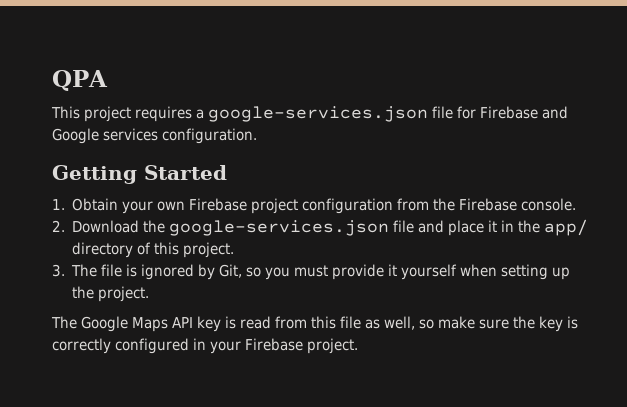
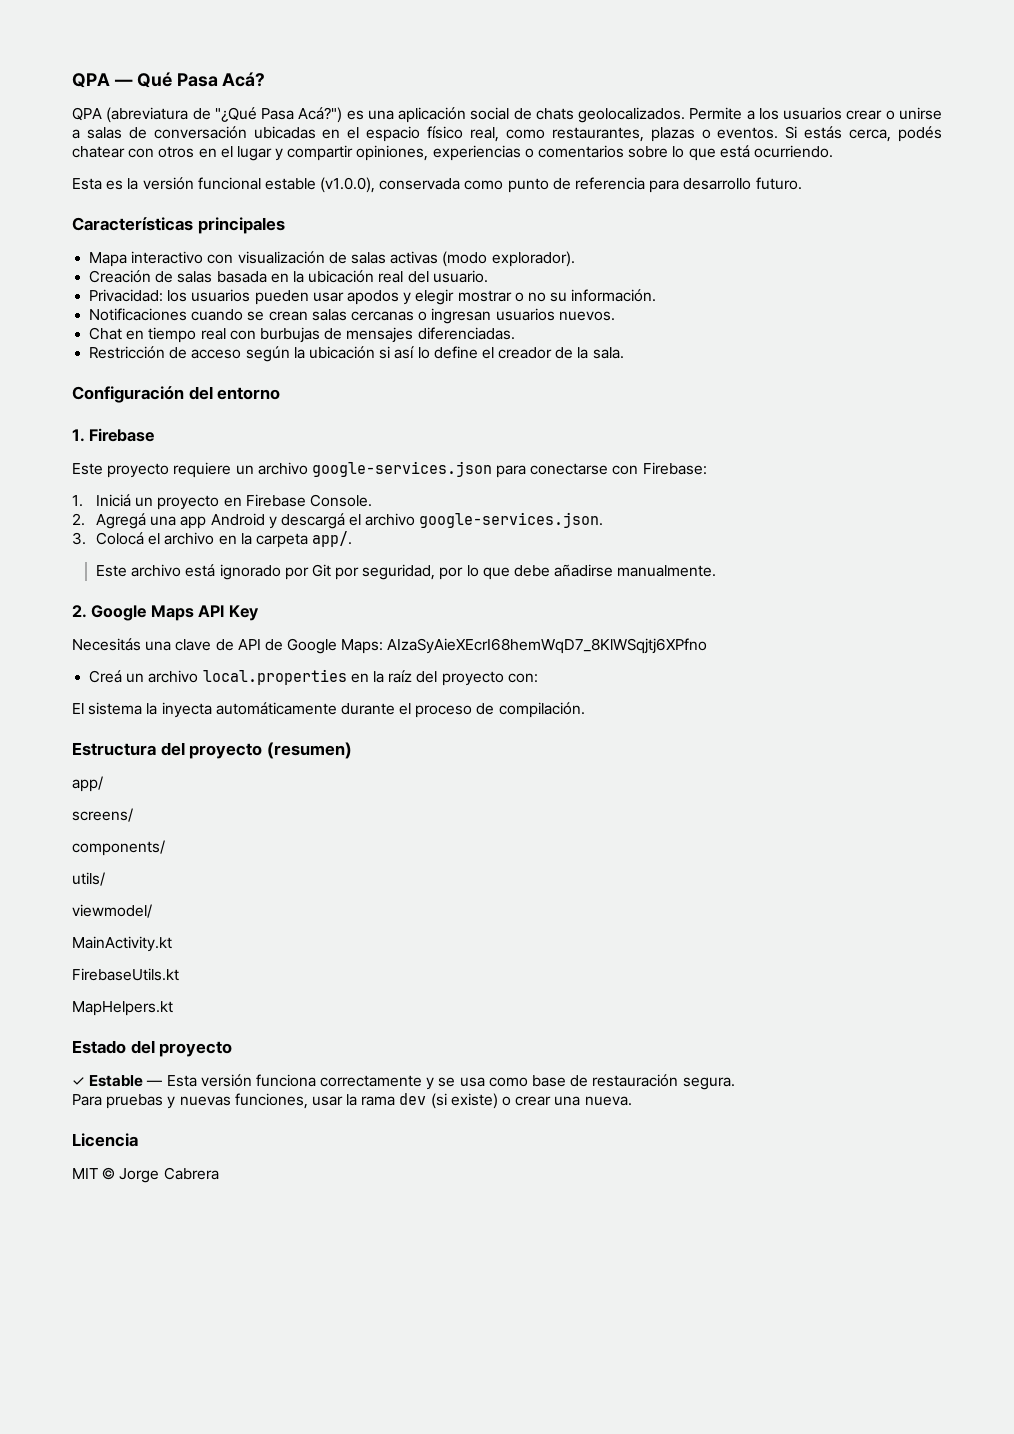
[52,70,108,91] [51,106,568,122] [52,128,257,144] [52,165,227,184] [52,198,577,214] [52,219,589,236] [72,242,235,258] [52,264,571,280] [72,286,150,302] [51,316,578,332] [52,338,358,354] QPA // This project requires a google-services.json file for Firebase and Google services configuration. // Getting Started // 1. Obtain your own Firebase project configuration from the Firebase console. // 2. Download the google-services.json file and place it in the app/ directory of this project. // 3. The file is ignored by Git, so you must provide it yourself when setting up the project. // The Google Maps API key is read from this file as well, so make sure the key is correctly configured in your Firebase project. -> [72,72,266,88] [72,107,943,123] [72,126,943,142] [72,145,833,161] [72,177,802,193] [72,217,285,234] [89,251,575,267] [89,270,488,283] [89,289,657,305] [89,308,615,324] [89,327,515,343] [89,346,624,362] [72,386,281,403] [72,428,155,442] [72,461,707,478] [72,494,372,510] [72,512,604,529] [72,531,353,548] [95,564,717,580] [72,605,259,621] [72,638,708,654] [89,669,538,686] [72,702,585,718] [72,742,352,759] [72,776,103,792] [72,808,133,822] [72,840,165,856] [72,872,105,886] [72,904,152,918] [72,936,172,952] [72,968,179,981] [72,1001,173,1016] [72,1040,233,1057] [72,1074,735,1090] [72,1093,632,1109] [72,1133,138,1147] [72,1167,219,1183] QPA — Qué Pasa Acá? // QPA (abreviatura de "¿Qué Pasa Acá?") es una aplicación social de chats geolocalizados. Permite a los usuarios crear o unirse a salas de conversación ubicadas en el espacio físico real, como restaurantes, plazas o eventos. Si estás cerca, podés chatear con otros en el lugar y compartir opiniones, experiencias o comentarios sobre lo que está ocurriendo. // Esta es la versión funcional estable (v1.0.0), conservada como punto de referencia para desarrollo futuro. // Características principales // Mapa interactivo con visualización de salas activas (modo explorador). // Creación de salas basada en la ubicación real del usuario. // Privacidad: los usuarios pueden usar apodos y elegir mostrar o no su información. // Notificaciones cuando se crean salas cercanas o ingresan usuarios nuevos. // Chat en tiempo real con burbujas de mensajes diferenciadas. // Restricción de acceso según la ubicación si así lo define el creador de la sala. // Configuración del entorno // 1. Firebase // Este proyecto requiere un archivo google-services.json para conectarse con Firebase: // 1. Iniciá un proyecto en Firebase Console. // 2. Agregá una app Android y descargá el archivo google-services.json. // 3. Colocá el archivo en la carpeta app/. // Este archivo está ignorado por Git por seguridad, por lo que debe añadirse manualmente. // 2. Google Maps API Key // Necesitás una clave de API de Google Maps: AIzaSyAieXEcrI68hemWqD7_8KlWSqjtj6XPfno // Creá un archivo local.properties en la raíz del proyecto con: // El sistema la inyecta automáticamente durante el proceso de compilación. // Estructura del proyecto (resumen) // app/ // screens/ // components/ // utils/ // viewmodel/ // MainActivity.kt // FirebaseUtils.kt // MapHelpers.kt // Estado del proyecto // ✓ Estable — Esta versión funciona correctamente y se usa como base de restauración segura. // Para pruebas y nuevas funciones, usar la rama dev (si existe) o crear una nueva. // Licencia // MIT © Jorge Cabrera

